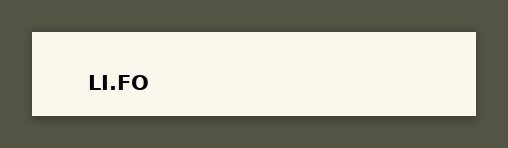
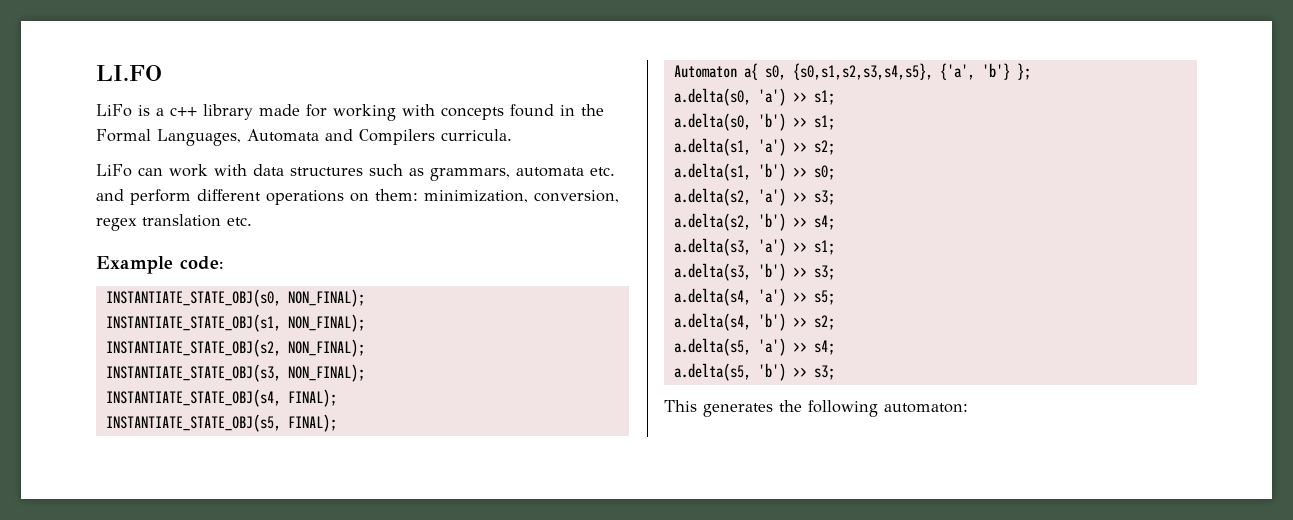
(149, 82) none -> [96,104,604,121] [96,129,512,146] [96,164,615,181] [96,189,619,205] [96,214,252,231] [96,256,224,274] [105,289,365,307] [105,314,365,332] [105,339,365,357] [105,364,365,382] [105,389,337,407] [105,414,337,432] [673,63,1031,80] [673,88,835,106] [673,113,835,131] [673,138,835,156] [673,163,835,181] [673,188,835,206] [673,213,835,231] [673,238,835,256] [673,263,835,281] [673,288,835,306] [673,313,835,331] [673,338,835,356] [673,363,835,381] [664,400,968,417] // LiFo is a c++ library made for working with concepts found in the Formal Languages, Automata and Compilers curricula. // LiFo can work with data structures such as grammars, automata etc. and perform different operations on them: minimization, conversion, regex translation etc. // Example code: // INSTANTIATE_STATE_OBJ(s0, NON_FINAL); // INSTANTIATE_STATE_OBJ(s1, NON_FINAL); // INSTANTIATE_STATE_OBJ(s2, NON_FINAL); // INSTANTIATE_STATE_OBJ(s3, NON_FINAL); // INSTANTIATE_STATE_OBJ(s4, FINAL); // INSTANTIATE_STATE_OBJ(s5, FINAL); // Automaton a{ s0, {s0,s1,s2,s3,s4,s5}, {'a', 'b'} }; // a.delta(s0, 'a') >> s1; // a.delta(s0, 'b') >> s1; // a.delta(s1, 'a') >> s2; // a.delta(s1, 'b') >> s0; // a.delta(s2, 'a') >> s3; // a.delta(s2, 'b') >> s4; // a.delta(s3, 'a') >> s1; // a.delta(s3, 'b') >> s3; // a.delta(s4, 'a') >> s5; // a.delta(s4, 'b') >> s2; // a.delta(s5, 'a') >> s4; // a.delta(s5, 'b') >> s3; // This generates the following automaton:

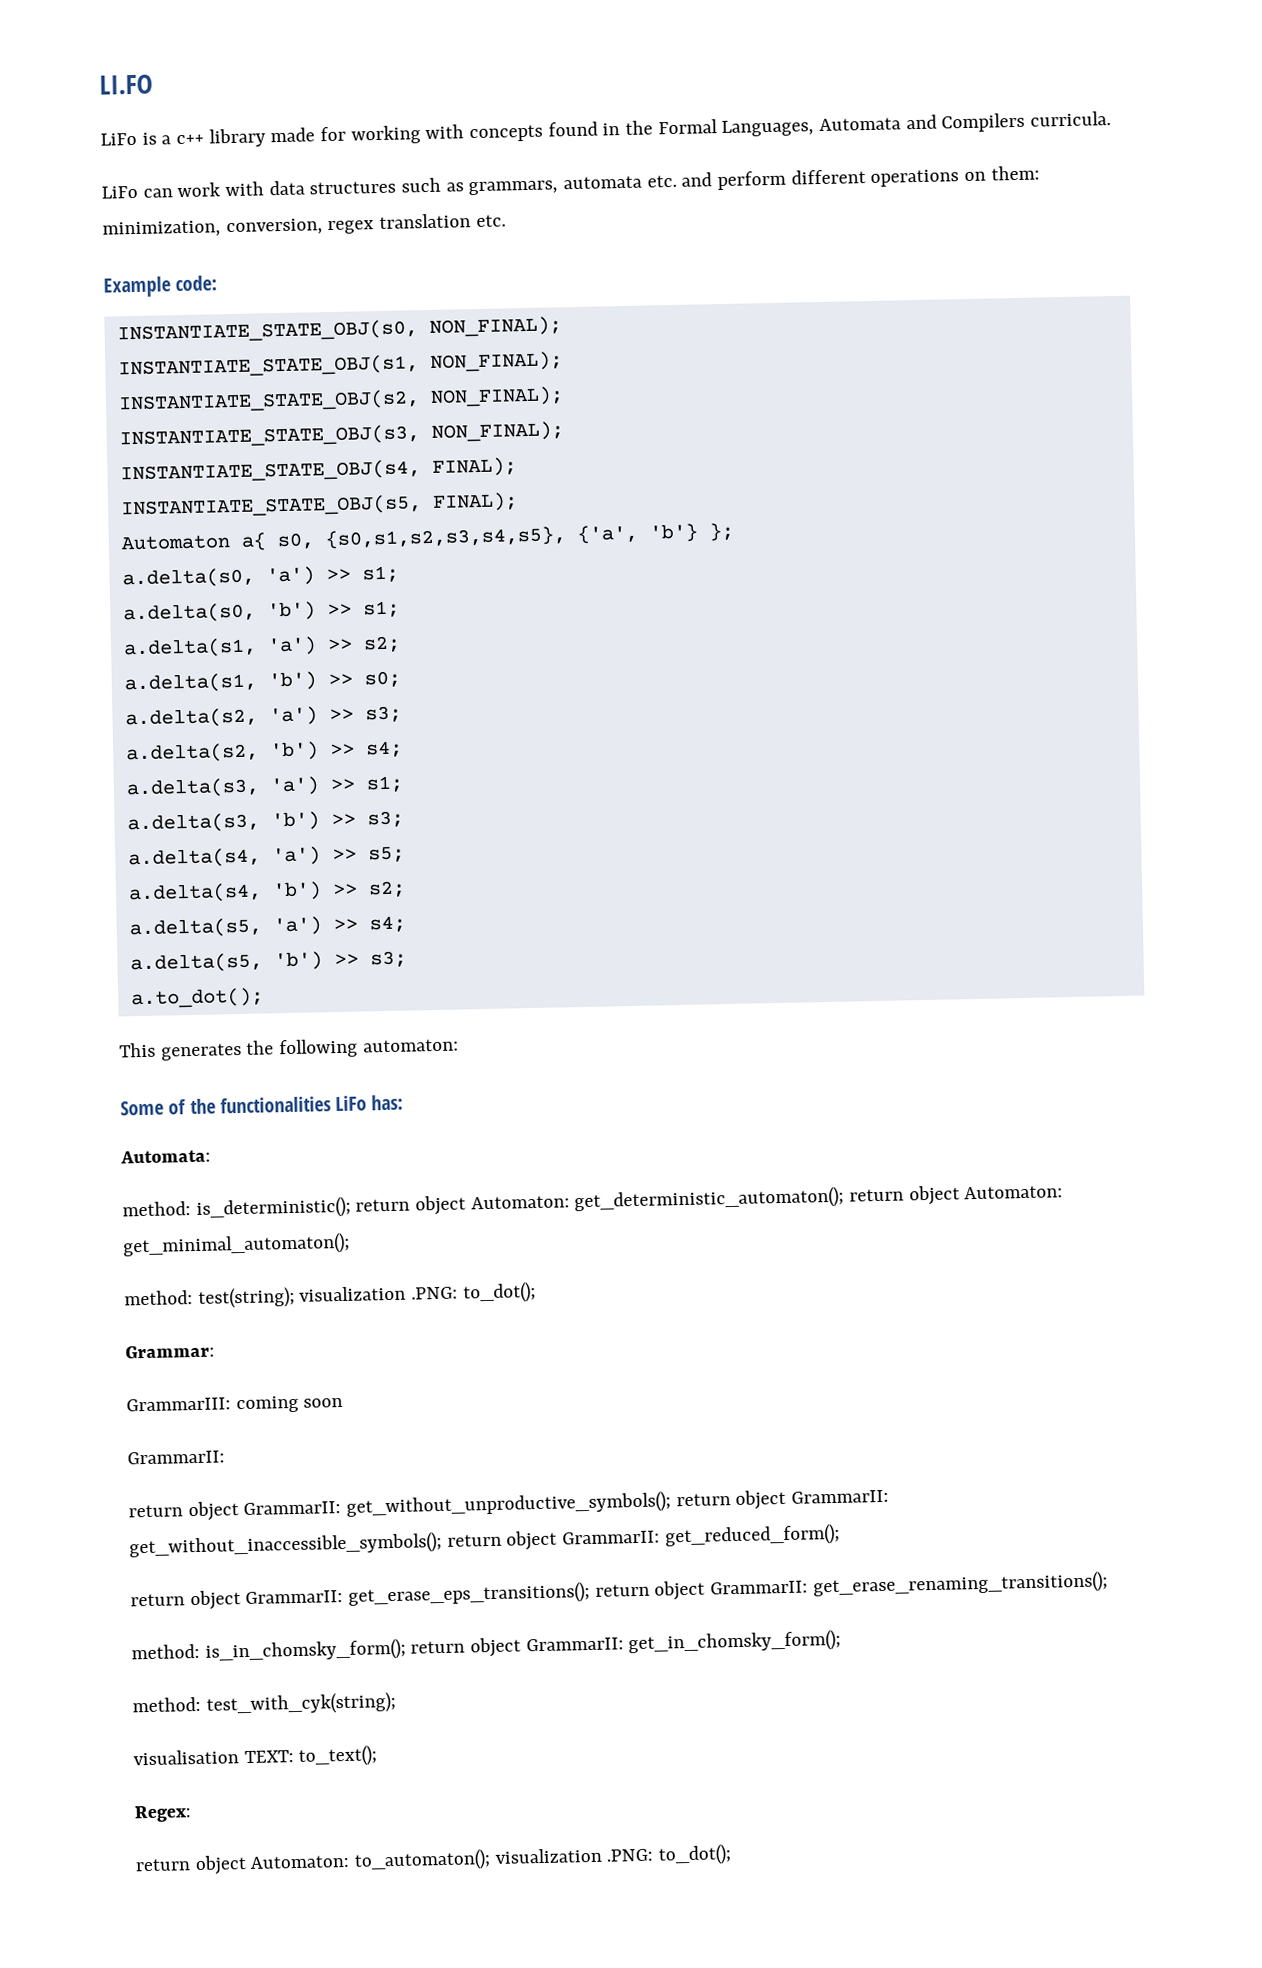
(835, 372) none -> [130,987,264,1009] // a.to_dot();
(968, 408) none -> [120,1094,404,1116] [120,1149,211,1164] [122,1185,1064,1220] [123,1232,350,1258] [124,1282,536,1309] [125,1344,215,1359] [126,1395,344,1414] [127,1450,225,1465] [128,1489,890,1522] [129,1523,840,1559] [130,1571,1108,1611] [131,1629,842,1663] [132,1691,396,1716] [133,1745,378,1767] [134,1805,192,1823] [135,1844,732,1876] // Some of the functionalities LiFo has: // Automata: // method: is_deterministic(); return object Automaton: get_deterministic_automaton(); return object Automaton: get_minimal_automaton(); // method: test(string); visualization .PNG: to_dot(); // Grammar: // GrammarIII: coming soon // GrammarII: // return object GrammarII: get_without_unproductive_symbols(); return object GrammarII: get_without_inaccessible_symbols(); return object GrammarII: get_reduced_form(); // return object GrammarII: get_erase_eps_transitions(); return object GrammarII: get_erase_renaming_transitions(); // method: is_in_chomsky_form(); return object GrammarII: get_in_chomsky_form(); // method: test_with_cyk(string); // visualisation TEXT: to_text(); // Regex: // return object Automaton: to_automaton(); visualization .PNG: to_dot();

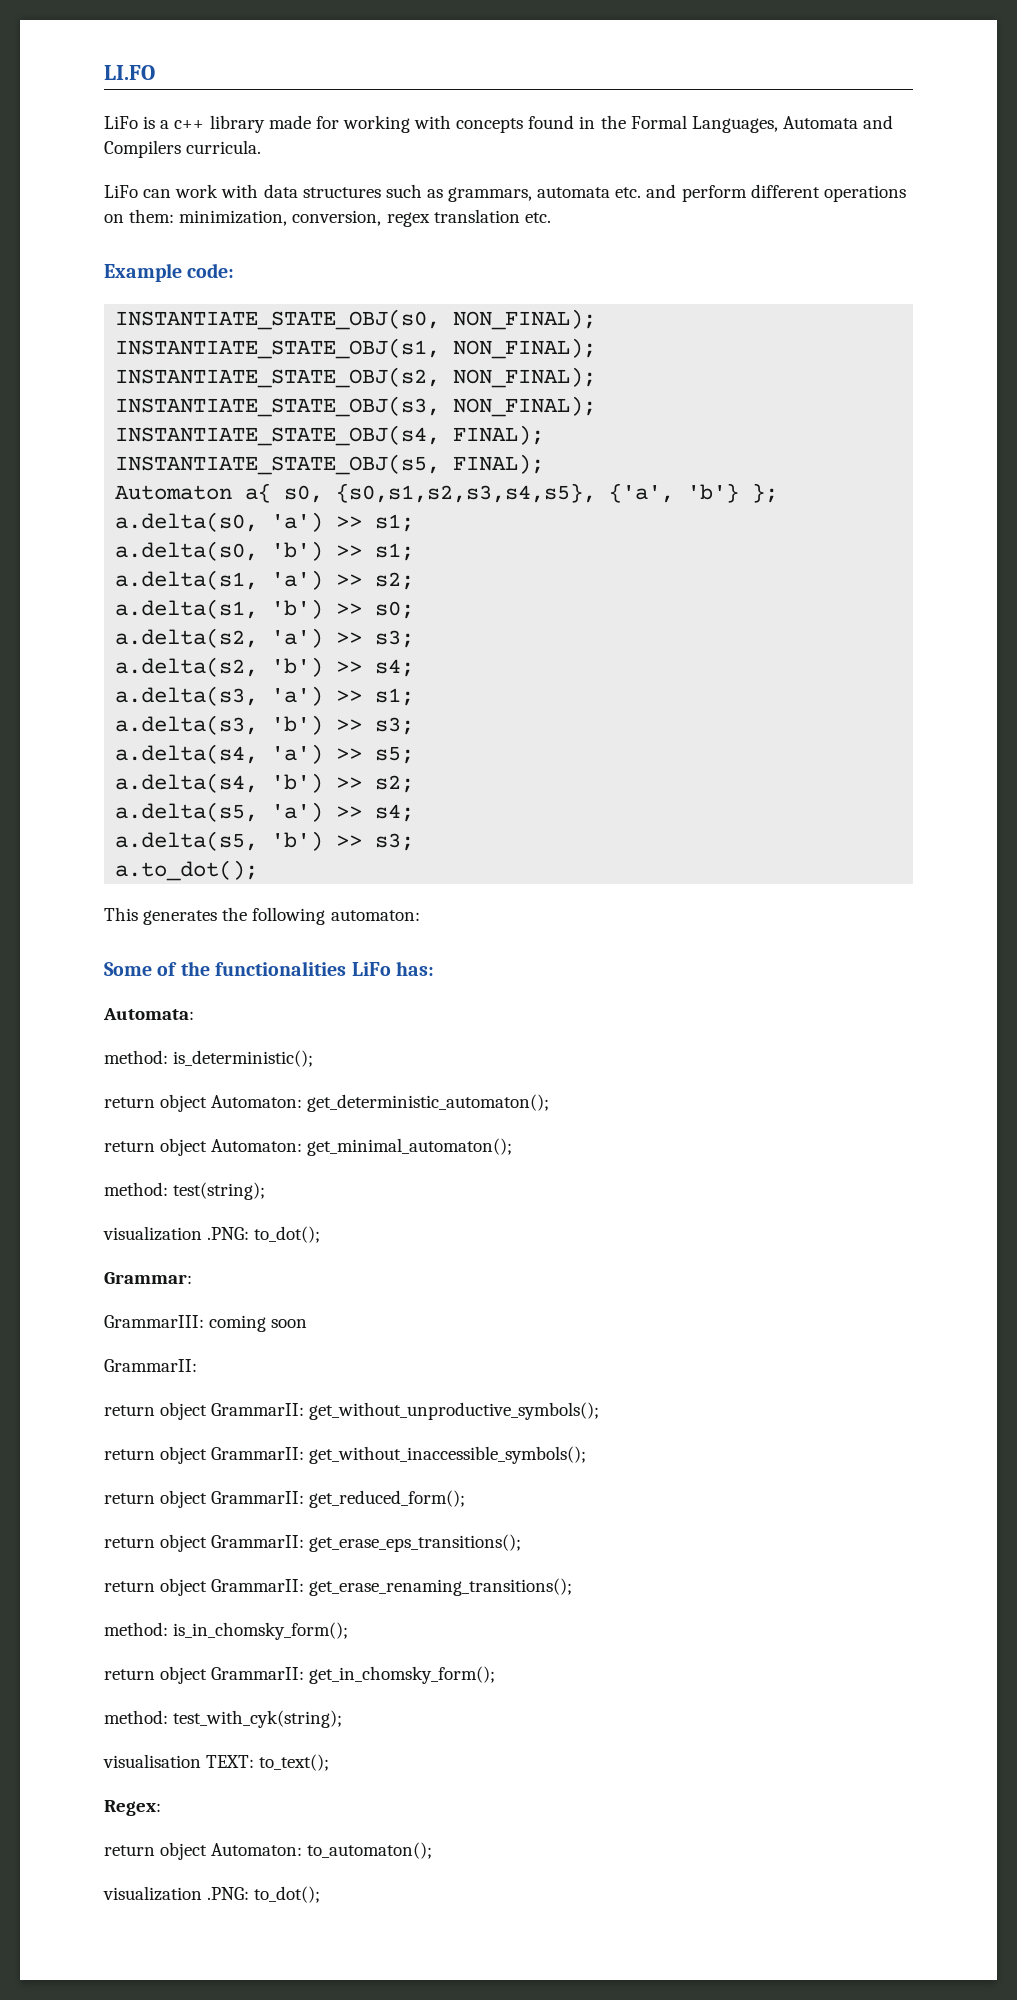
(351, 1208) none -> (314, 1058) //
(845, 1199) none -> (550, 1103) //
(295, 1297) none -> (266, 1191) //
(672, 1504) none -> (600, 1411) //
(442, 1545) none -> (587, 1455) //
(591, 1594) none -> (522, 1543) //
(406, 1650) none -> (349, 1631) //
(492, 1860) none -> (433, 1850) //

